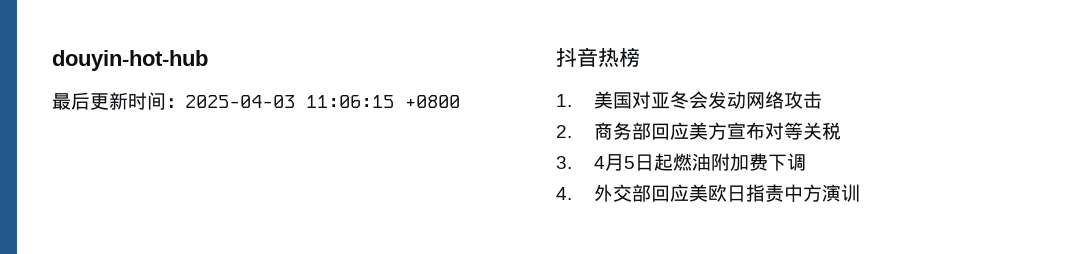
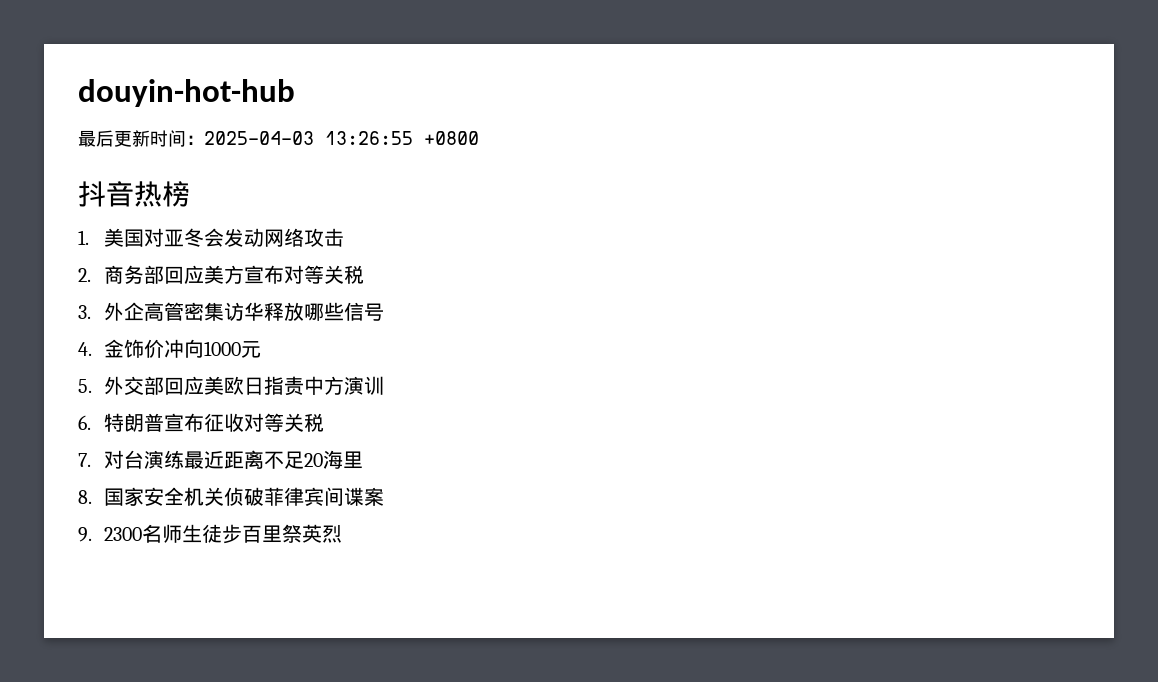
[306,95,394,108] 11:06:15 -> [325,131,413,145] 13:26:55
[593,153,806,171] [556,187,572,200] 4月5日起燃油附加费下调 // 4. -> [104,302,385,321] [78,339,262,358] [78,379,92,393] 外企高管密集访华释放哪些信号 // 4.金饰价冲向1000元 // 5.
(860, 193) none -> [78,413,325,432] [78,450,364,469] [78,487,385,507] [78,524,343,544] // 6.特朗普宣布征收对等关税 // 7.对台演练最近距离不足20海里 // 8.国家安全机关侦破菲律宾间谍案 // 9. 2300名师生徒步百里祭英烈

